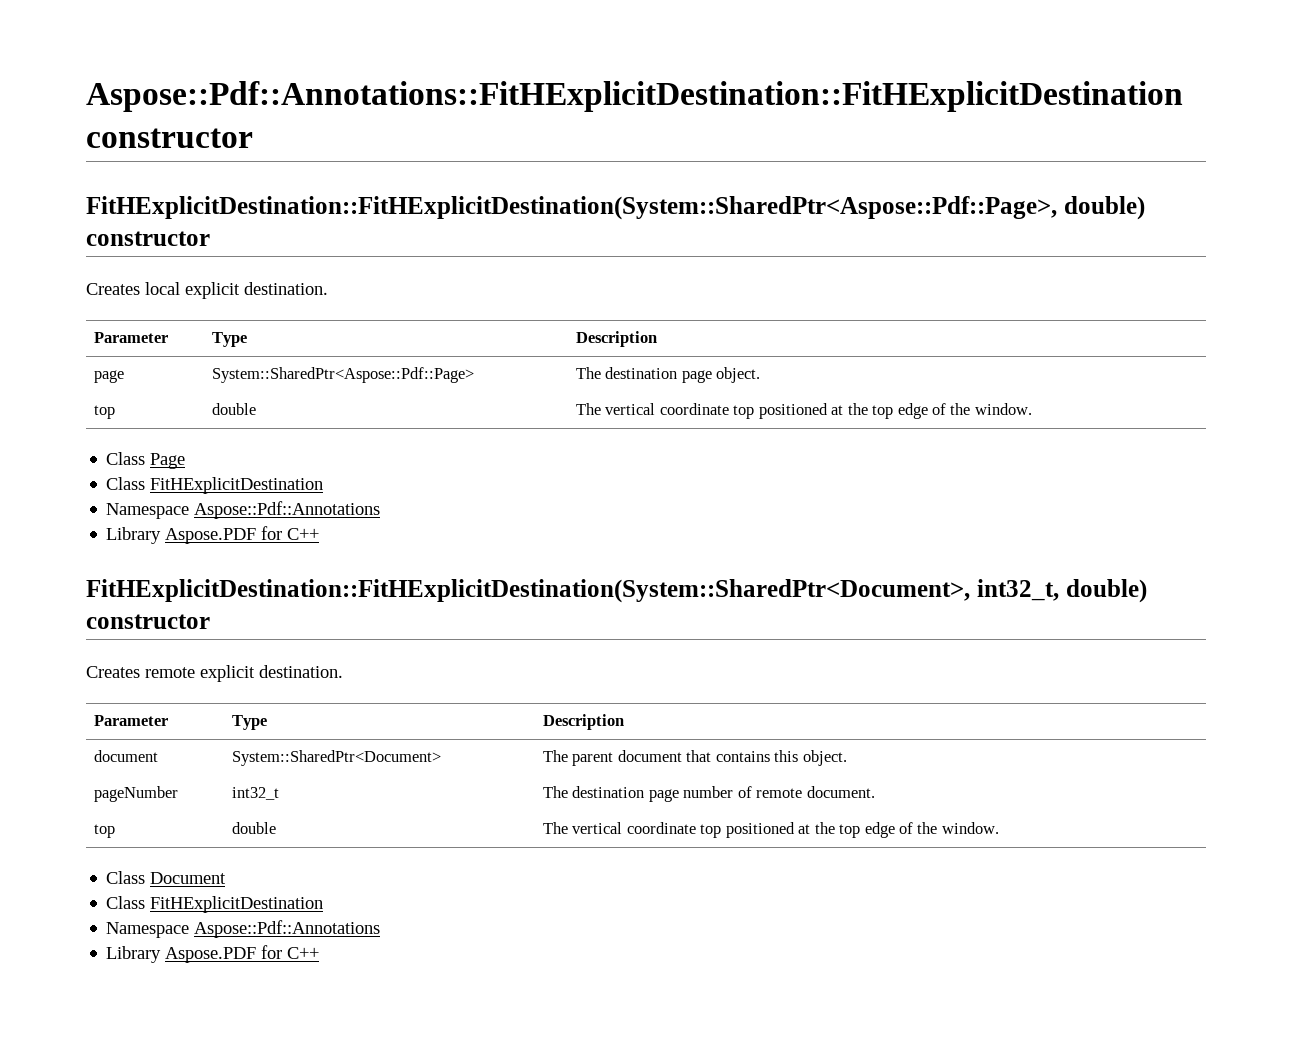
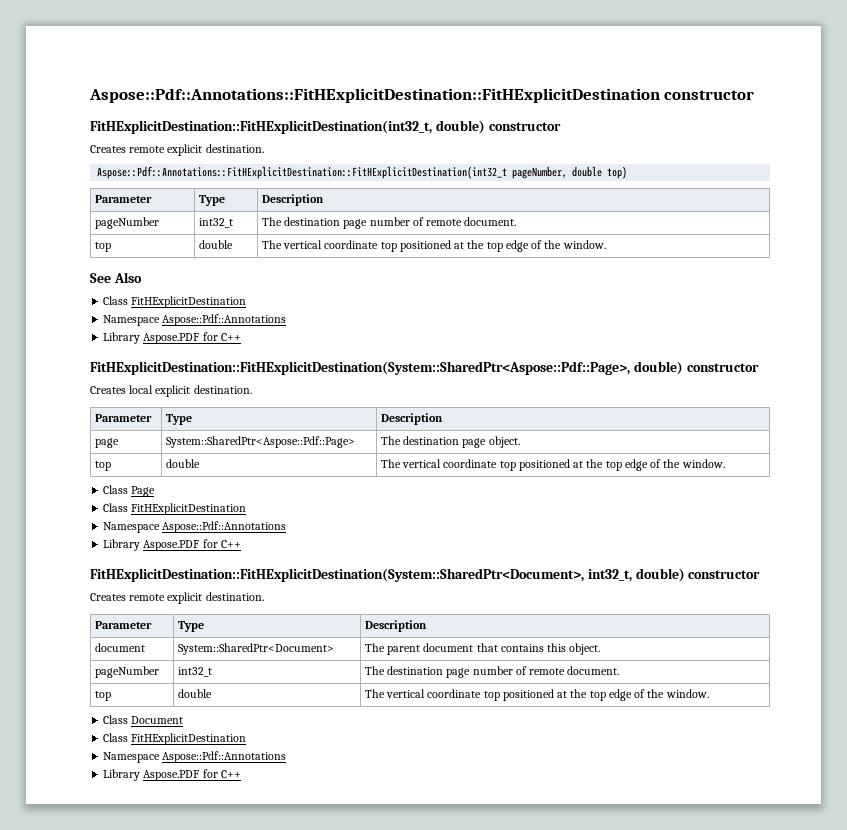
(253, 138) none -> [90,120,561,134] [90,144,264,156] [97,166,628,179] [95,195,153,203] [199,195,226,206] [262,194,325,206] [95,217,160,229] [199,218,234,228] [262,217,517,229] [95,242,112,252] [199,240,234,249] [262,240,606,252] [90,272,142,283] [103,296,247,308] [103,314,287,326] [103,332,241,344] // FitHExplicitDestination::FitHExplicitDestination(int32_t, double) constructor // Creates remote explicit destination. // Aspose::Pdf::Annotations::FitHExplicitDestination::FitHExplicitDestination(int32_t pageNumber, double top) // Parameter | Type | Description // pageNumber | int32_t | The destination page number of remote document. // top | double | The vertical coordinate top positioned at the top edge of the window. // See Also // Class FitHExplicitDestination // Namespace Aspose::Pdf::Annotations // Library Aspose.PDF for C++

